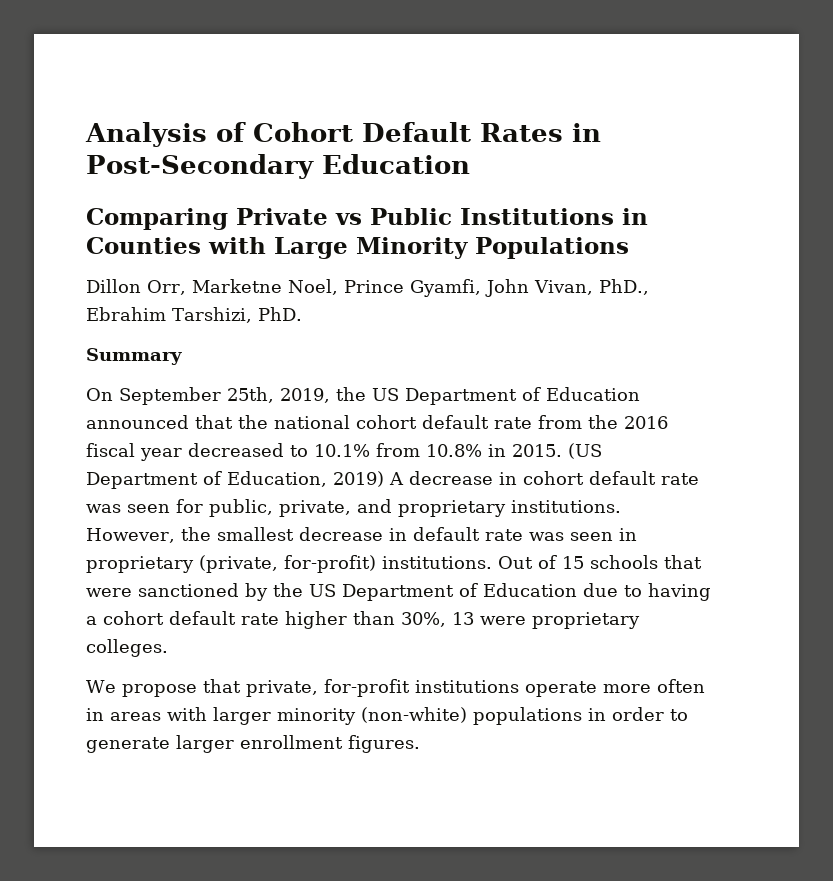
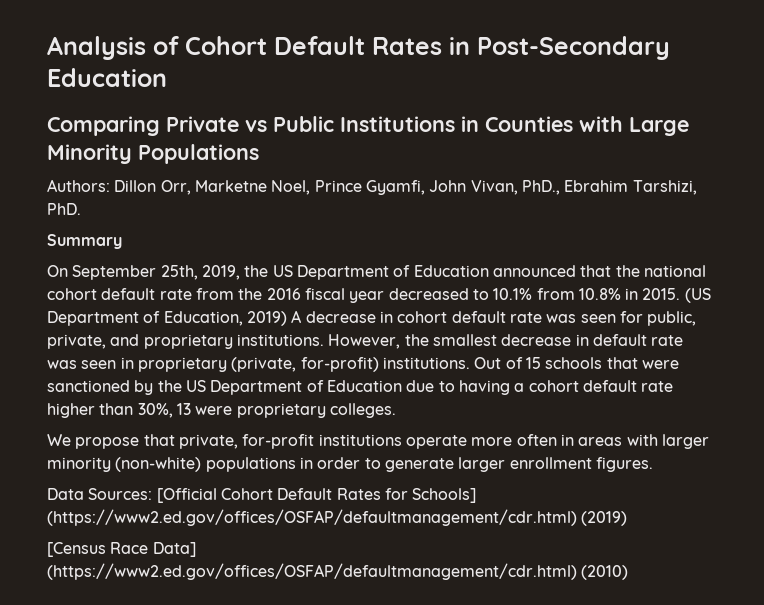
(629, 248) none -> [47,179,110,192] Authors:
(420, 744) none -> [47,488,477,503] [47,509,628,526] [47,542,196,557] [47,563,629,580] // Data Sources: [Official Cohort Default Rates for Schools] (https://www2.ed.gov/offices/OSFAP/defaultmanagement/cdr.html) (2019) // [Census Race Data] (https://www2.ed.gov/offices/OSFAP/defaultmanagement/cdr.html) (2010)

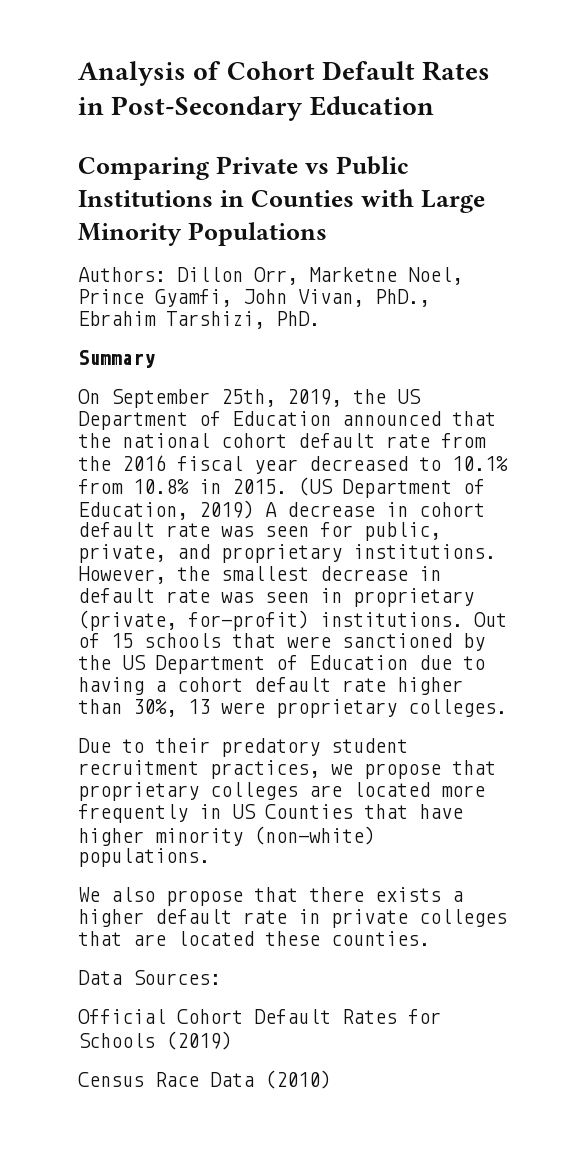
[47,434,709,449] [47,457,653,472] We propose that private, for-profit institutions operate more often in areas with larger minority (non-white) populations in order to generate larger enrollment figures. -> [78,738,408,757] [78,760,496,779] [78,782,485,801] [78,804,463,823] [78,826,375,846] [78,848,210,867] [78,887,463,906] [78,909,507,928] [78,931,430,946] Due to their predatory student recruitment practices, we propose that proprietary colleges are located more frequently in US Counties that have higher minority (non-white) populations. // We also propose that there exists a higher default rate in private colleges that are located these counties.
[156,488,217,503] [Official -> [78,1009,166,1024] // Official
[412,488,477,503] [47,509,577,526] Schools] (https://www2.ed.gov/offices/OSFAP/defaultmanagement/cdr.html) -> [78,1033,155,1048] Schools
[47,542,196,557] [47,563,577,580] [Census Race Data] (https://www2.ed.gov/offices/OSFAP/defaultmanagement/cdr.html) -> [78,1072,254,1087] Census Race Data

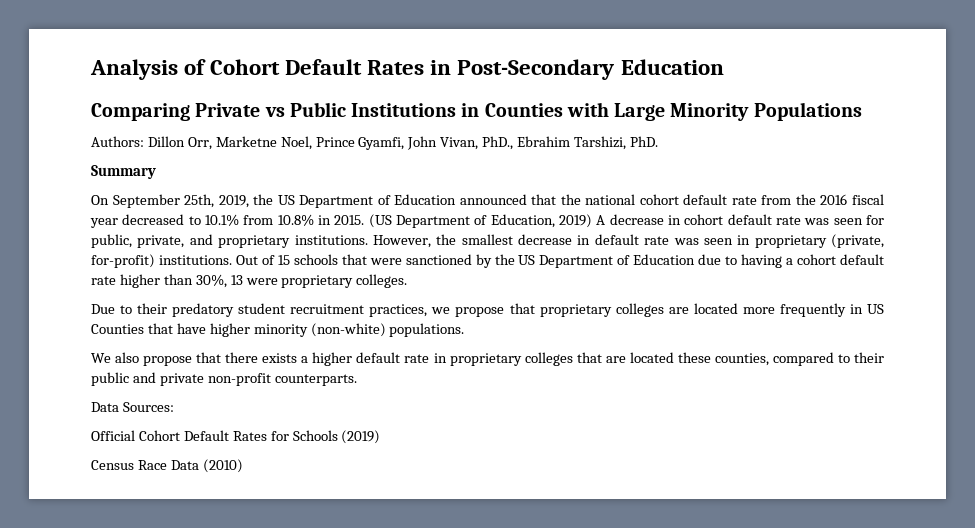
[331,909,408,928] private -> [449,353,522,366] proprietary
[331,931,430,946] counties. -> [714,352,884,366] [91,372,357,386] counties, compared to their public and private non-profit counterparts.

